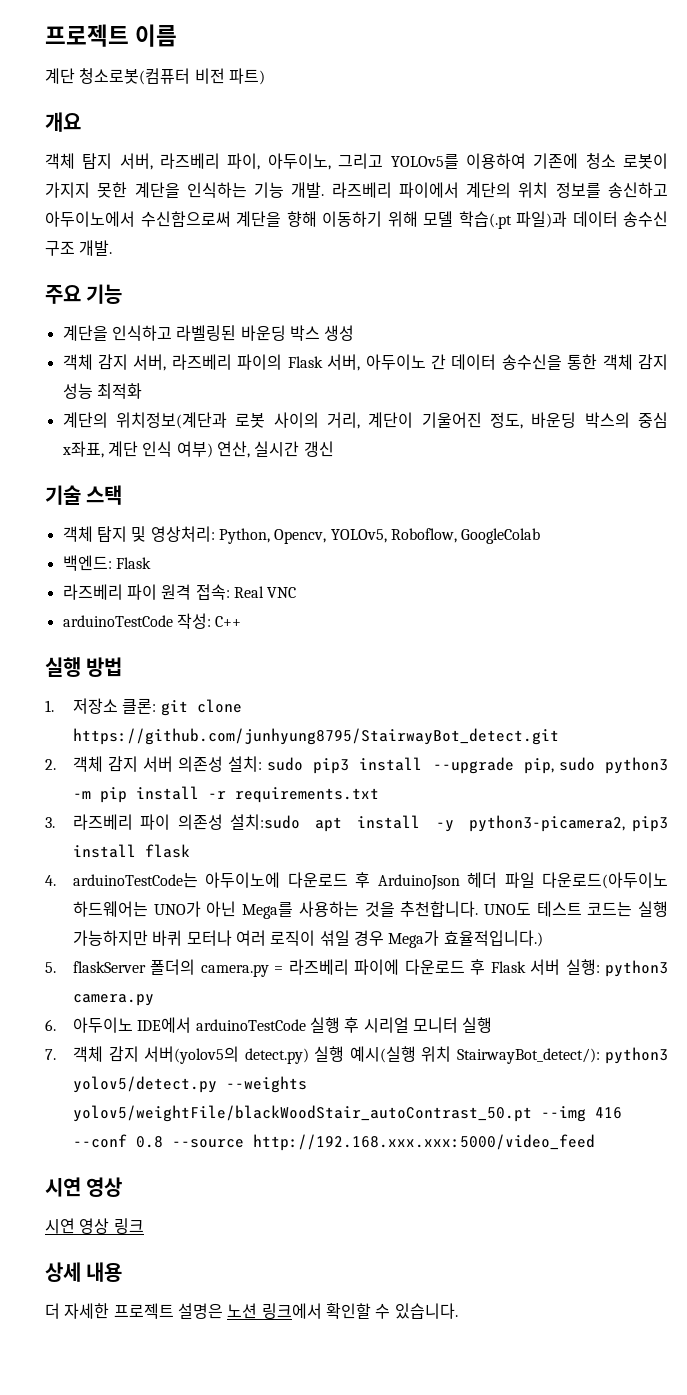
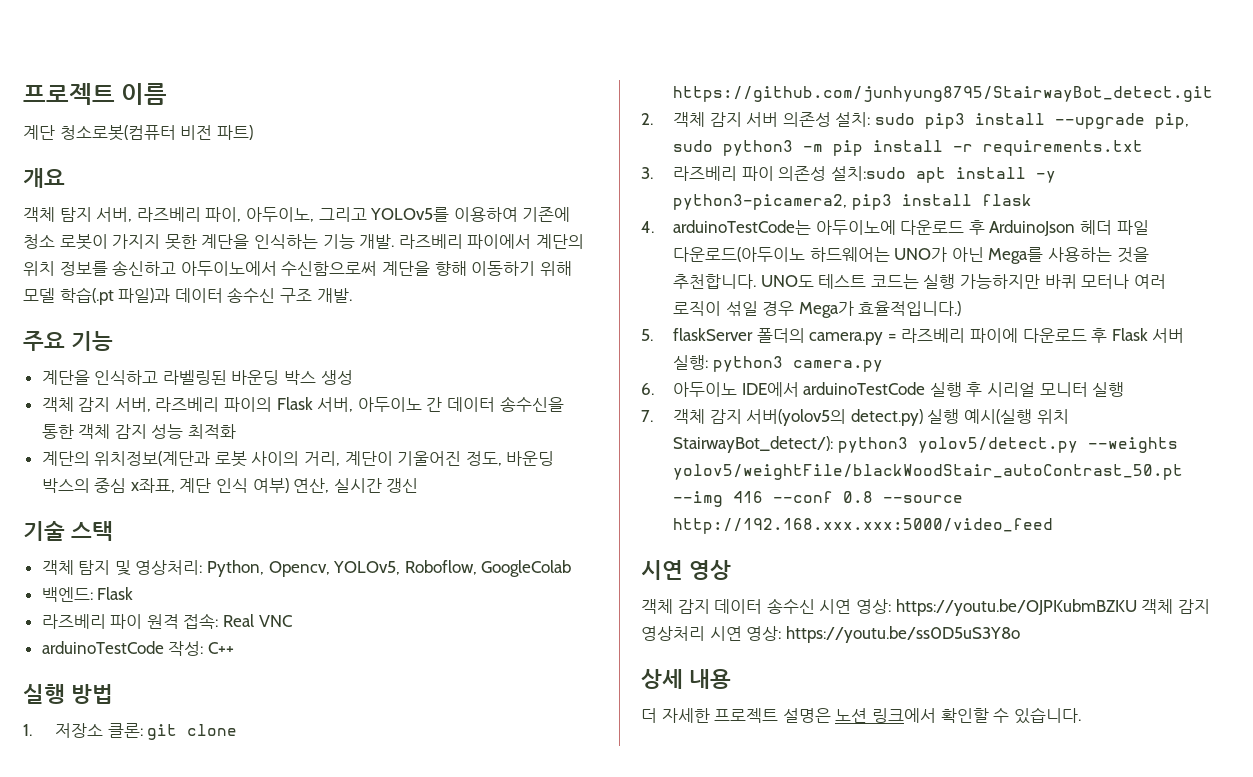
[45,1218,144,1234] 시연 영상 링크 -> [641,598,1210,616] [641,626,1020,643] 객체 감지 데이터 송수신 시연 영상: https://youtu.be/OJPKubmBZKU 객체 감지 영상처리 시연 영상: https://youtu.be/ss0D5uS3Y8o

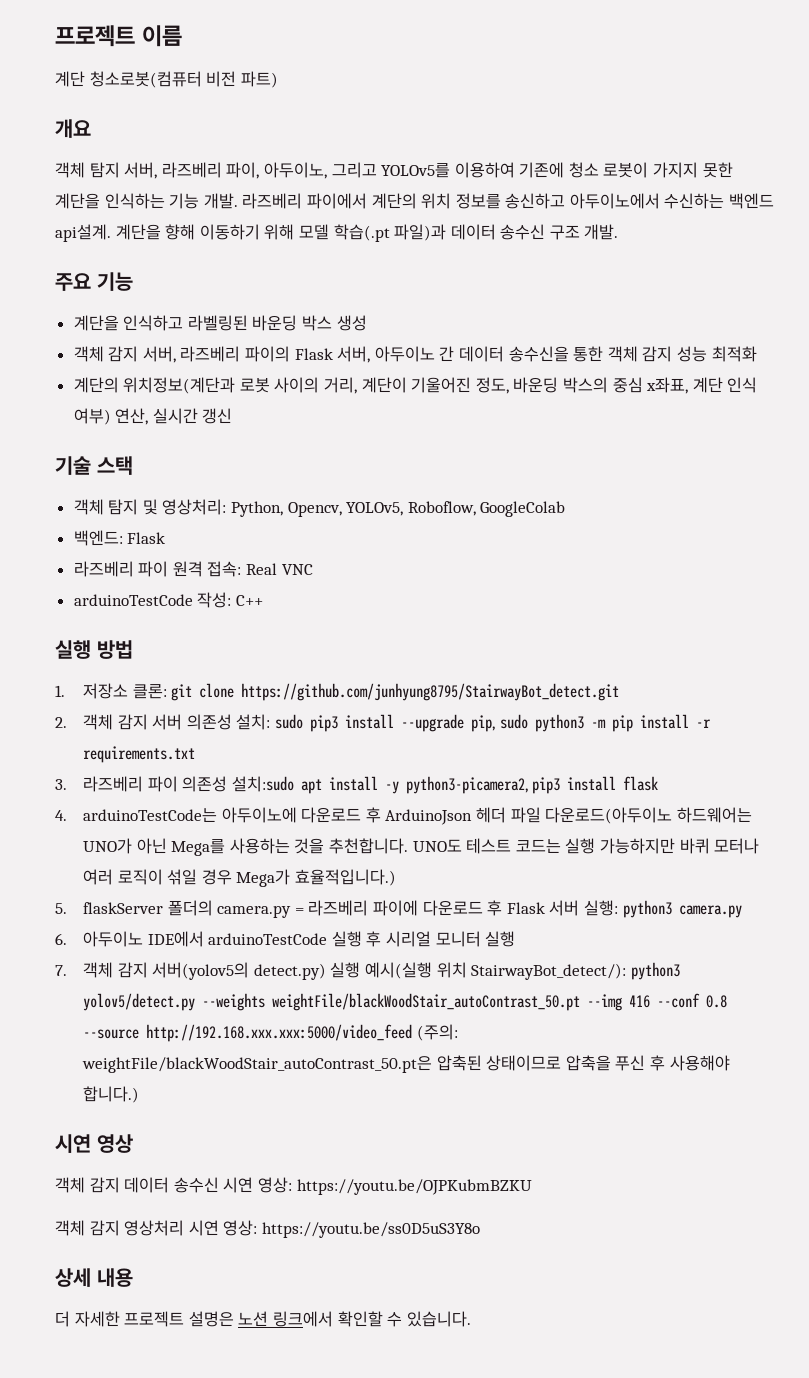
[281,261,378,276] 수신함으로써 -> [664,193,775,209] [55,224,111,242] 수신하는 백엔드 api설계.
[673,464,1184,480] yolov5/weightFile/blackWoodStair_autoContrast_50.pt -> [272,993,581,1011] weightFile/blackWoodStair_autoContrast_50.pt
(1054, 526) none -> [416,1024,458,1041] [82,1055,730,1073] [83,1086,140,1103] (주의: weightFile/blackWoodStair_autoContrast_50.pt은 압축된 상태이므로 압축을 푸신 후 사용해야 합니다.)
(1137, 607) none -> (532, 1187) //

